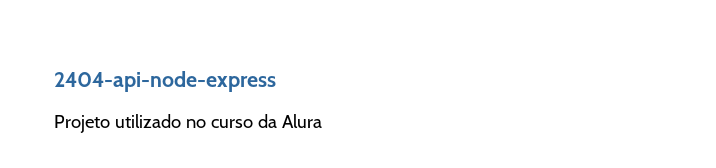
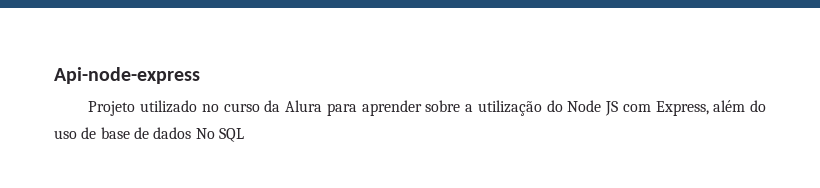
[54,71,276,92] 2404-api-node-express -> [54,67,200,84] Api-node-express
(322, 121) none -> [326,100,766,116] [54,127,244,142] para aprender sobre a utilização do Node JS com Express, além do uso de base de dados No SQL

